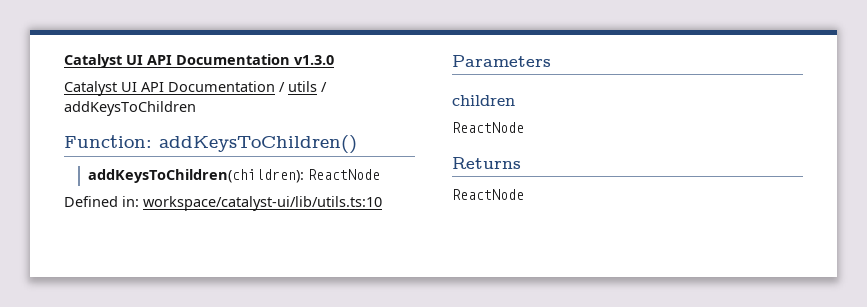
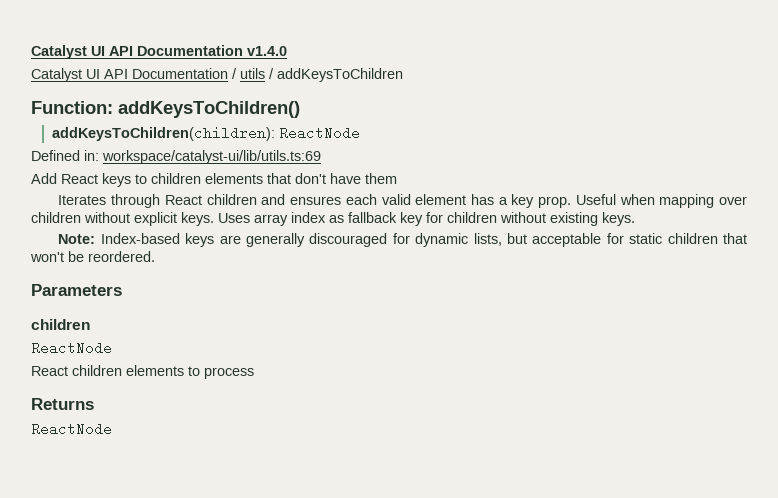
[64,54,334,68] Catalyst UI API Documentation v1.3.0 -> [31,45,287,59] Catalyst UI API Documentation v1.4.0
[143,196,382,211] [452,55,551,67] [452,95,515,106] [452,122,524,133] workspace/catalyst-ui/lib/utils.ts:10 // Parameters // children // ReactNode -> [102,150,321,164] [31,173,397,187] [58,194,747,208] [31,212,635,226] [58,233,747,247] [30,251,155,262] [31,284,122,296] [31,319,90,330] [31,341,112,355] [31,365,254,379] workspace/catalyst-ui/lib/utils.ts:69 // Add React keys to children elements that don't have them // Iterates through React children and ensures each valid element has a key prop. Useful when mapping over children without explicit keys. Uses array index as fallback key for children without existing keys. // Note: Index-based keys are generally discouraged for dynamic lists, but acceptable for static children that won't be reordered. // Parameters // children // ReactNode // React children elements to process

